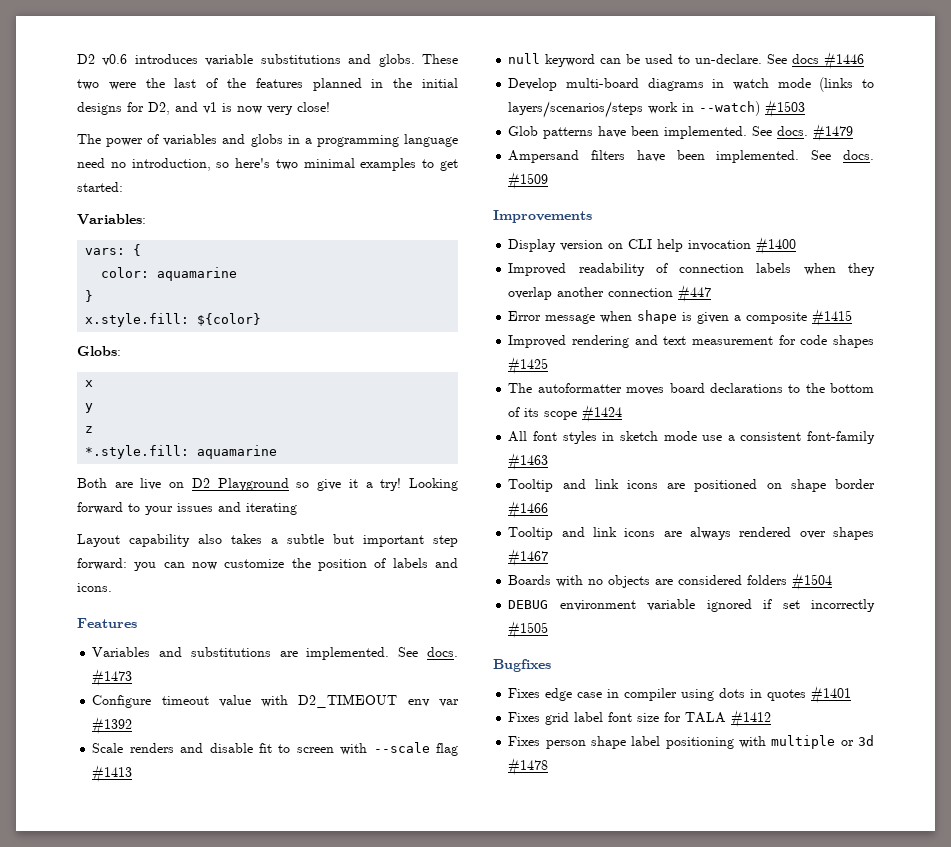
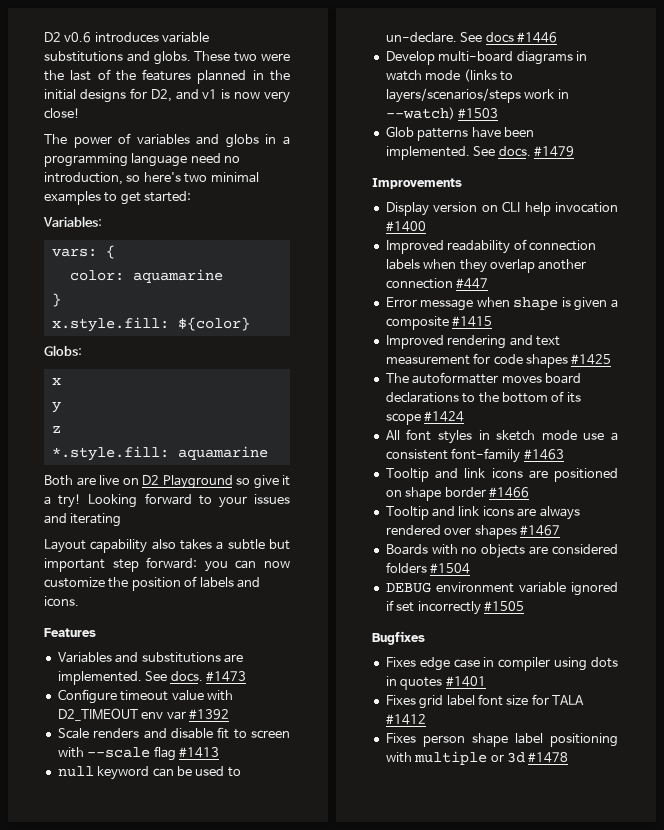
[508,150,874,163] [508,172,549,190] // Ampersand filters have been implemented. See docs. #1509 -> (574, 151) none

